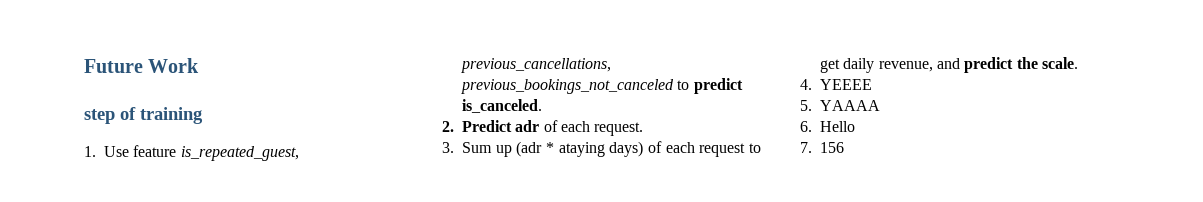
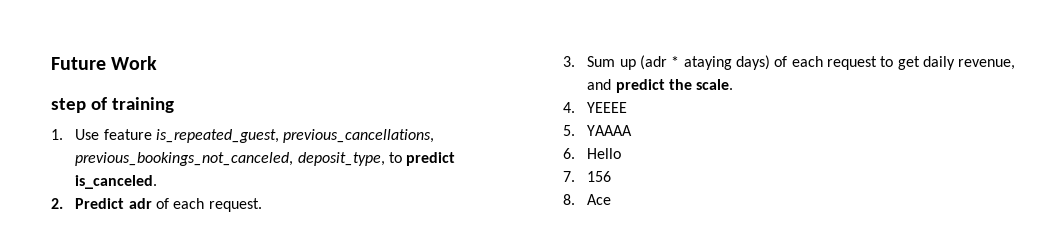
[461,79,674,94] previous_bookings_not_canceled -> [75,152,385,166] previous_bookings_not_canceled, deposit_type,
(844, 147) none -> [563,194,612,205] // 8. Ace

